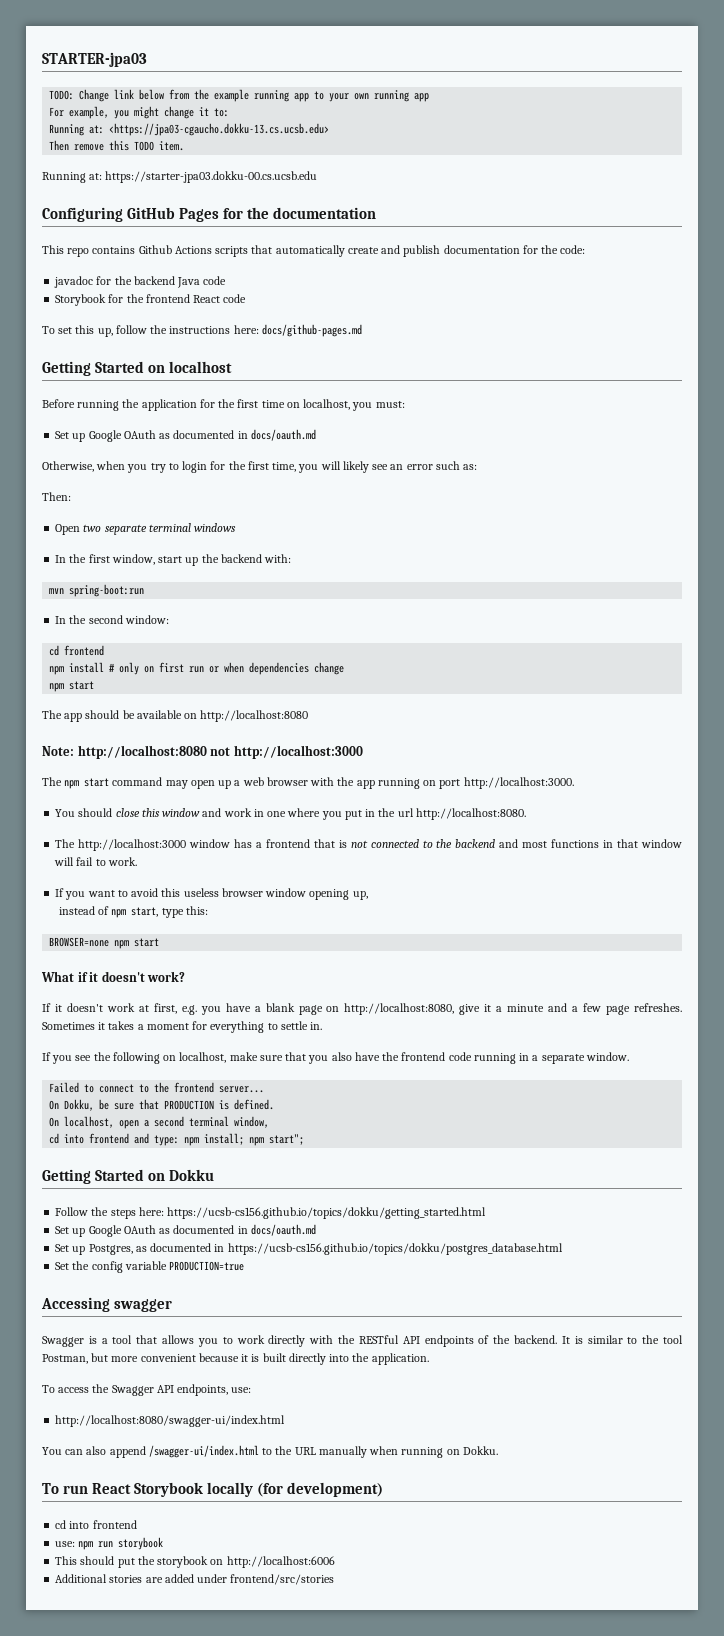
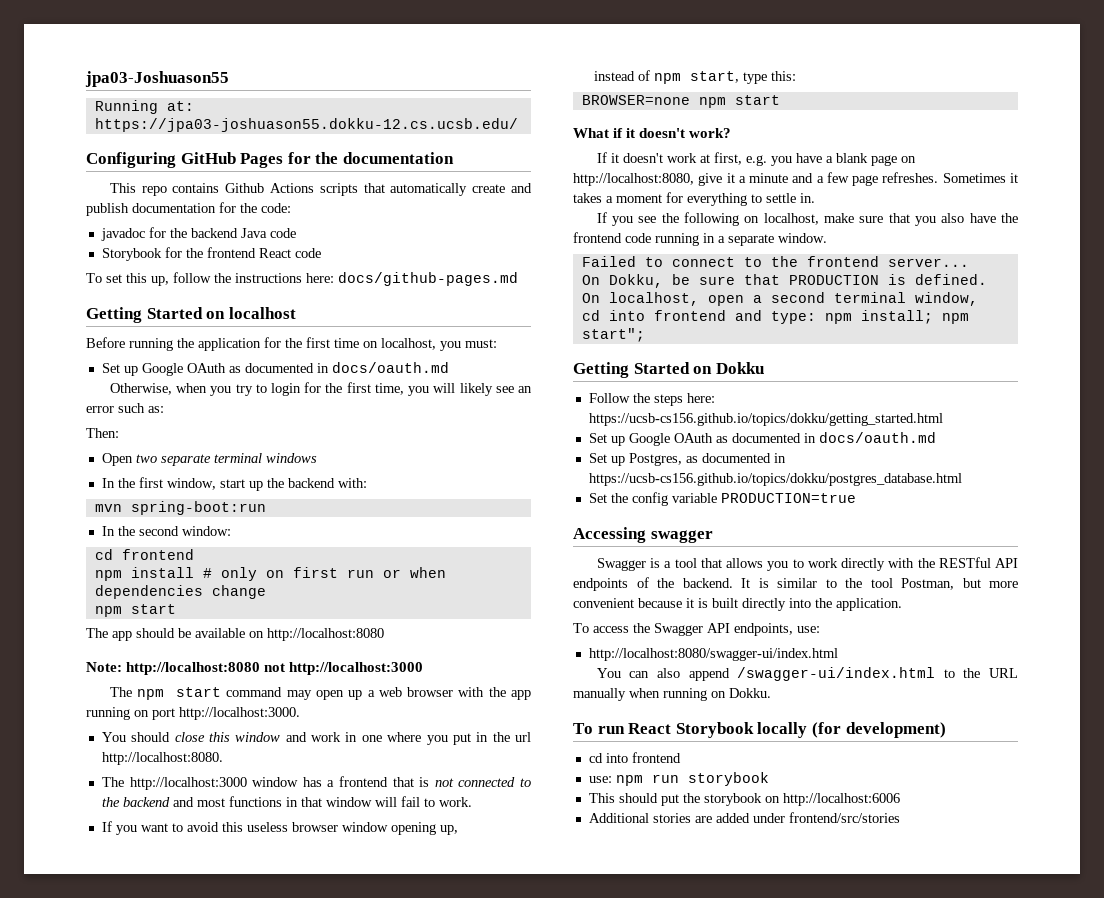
[42,52,147,67] [49,89,430,102] [49,106,230,119] [49,123,330,136] [49,140,185,151] [42,171,318,183] STARTER-jpa03 // TODO: Change link below from the example running app to your own running app // For example, you might change it to: // Running at: <https://jpa03-cgaucho.dokku-13.cs.ucsb.edu> // Then remove this TODO item. // Running at: https://starter-jpa03.dokku-00.cs.ucsb.edu -> [85,71,229,87] [94,100,194,114] [94,118,518,132] jpa03-Joshuason55 // Running at: https://jpa03-joshuason55.dokku-12.cs.ucsb.edu/

